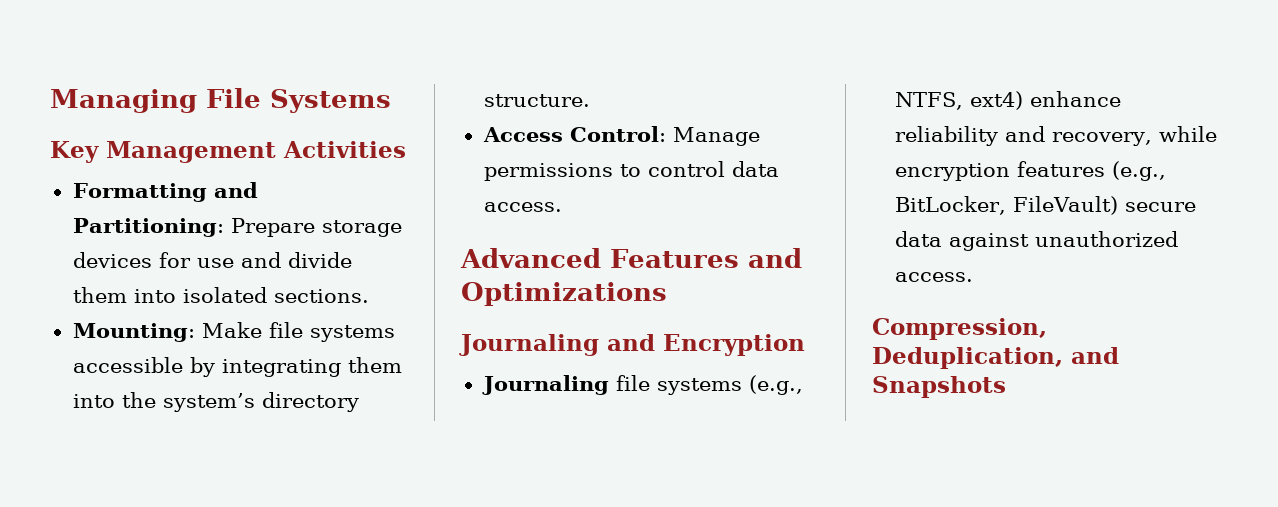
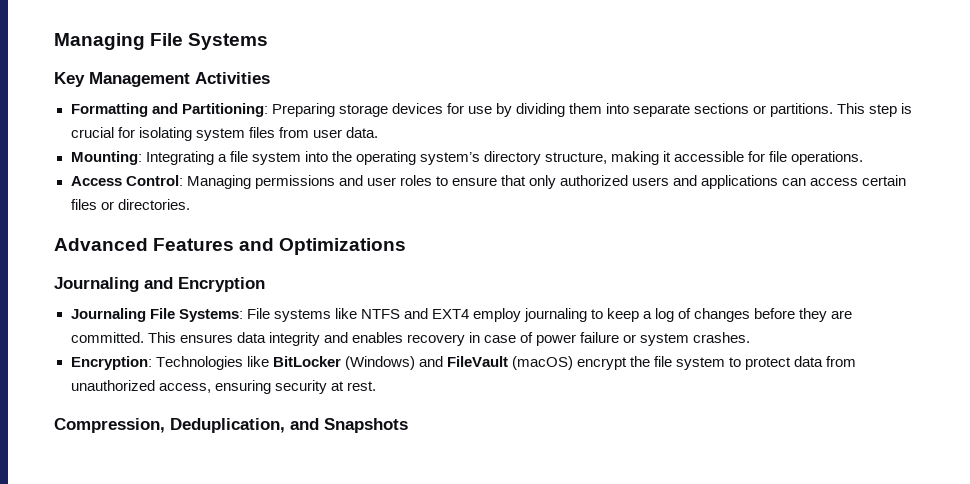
[230,218,315,237] Prepare -> [271,103,335,117] Preparing
[240,252,352,268] [72,287,369,303] [72,322,395,342] [72,357,402,377] and divide them into isolated sections. // Mounting: Make file systems accessible by integrating them -> [495,103,913,117] [70,127,378,141] [70,151,301,165] by dividing them into separate sections or partitions. This step is crucial for isolating system files from user data. // Mounting: Integrating a file system
(156, 400) none -> [355,151,416,165] operating
[483,94,590,107] [482,126,760,146] [483,161,779,181] [483,202,562,212] structure. // Access Control: Manage permissions to control data access. -> [545,151,864,165] [70,175,907,189] [70,199,190,210] structure, making it accessible for file operations. // Access Control: Managing permissions and user roles to ensure that only authorized users and applications can access certain files or directories.
[615,375,803,395] [894,91,1121,110] [894,126,1217,146] [894,161,1166,181] [894,196,1197,215] [894,231,1178,251] [894,272,973,282] file systems (e.g., NTFS, ext4) enhance reliability and recovery, while encryption features (e.g., BitLocker, FileVault) secure data against unauthorized access. -> [149,308,853,322] [70,332,751,346] [70,356,857,370] [70,380,376,394] File Systems: File systems like NTFS and EXT4 employ journaling to keep a log of changes before they are committed. This ensures data integrity and enables recovery in case of power failure or system crashes. // Encryption: Technologies like BitLocker (Windows) and FileVault (macOS) encrypt the file system to protect data from unauthorized access, ensuring security at rest.

